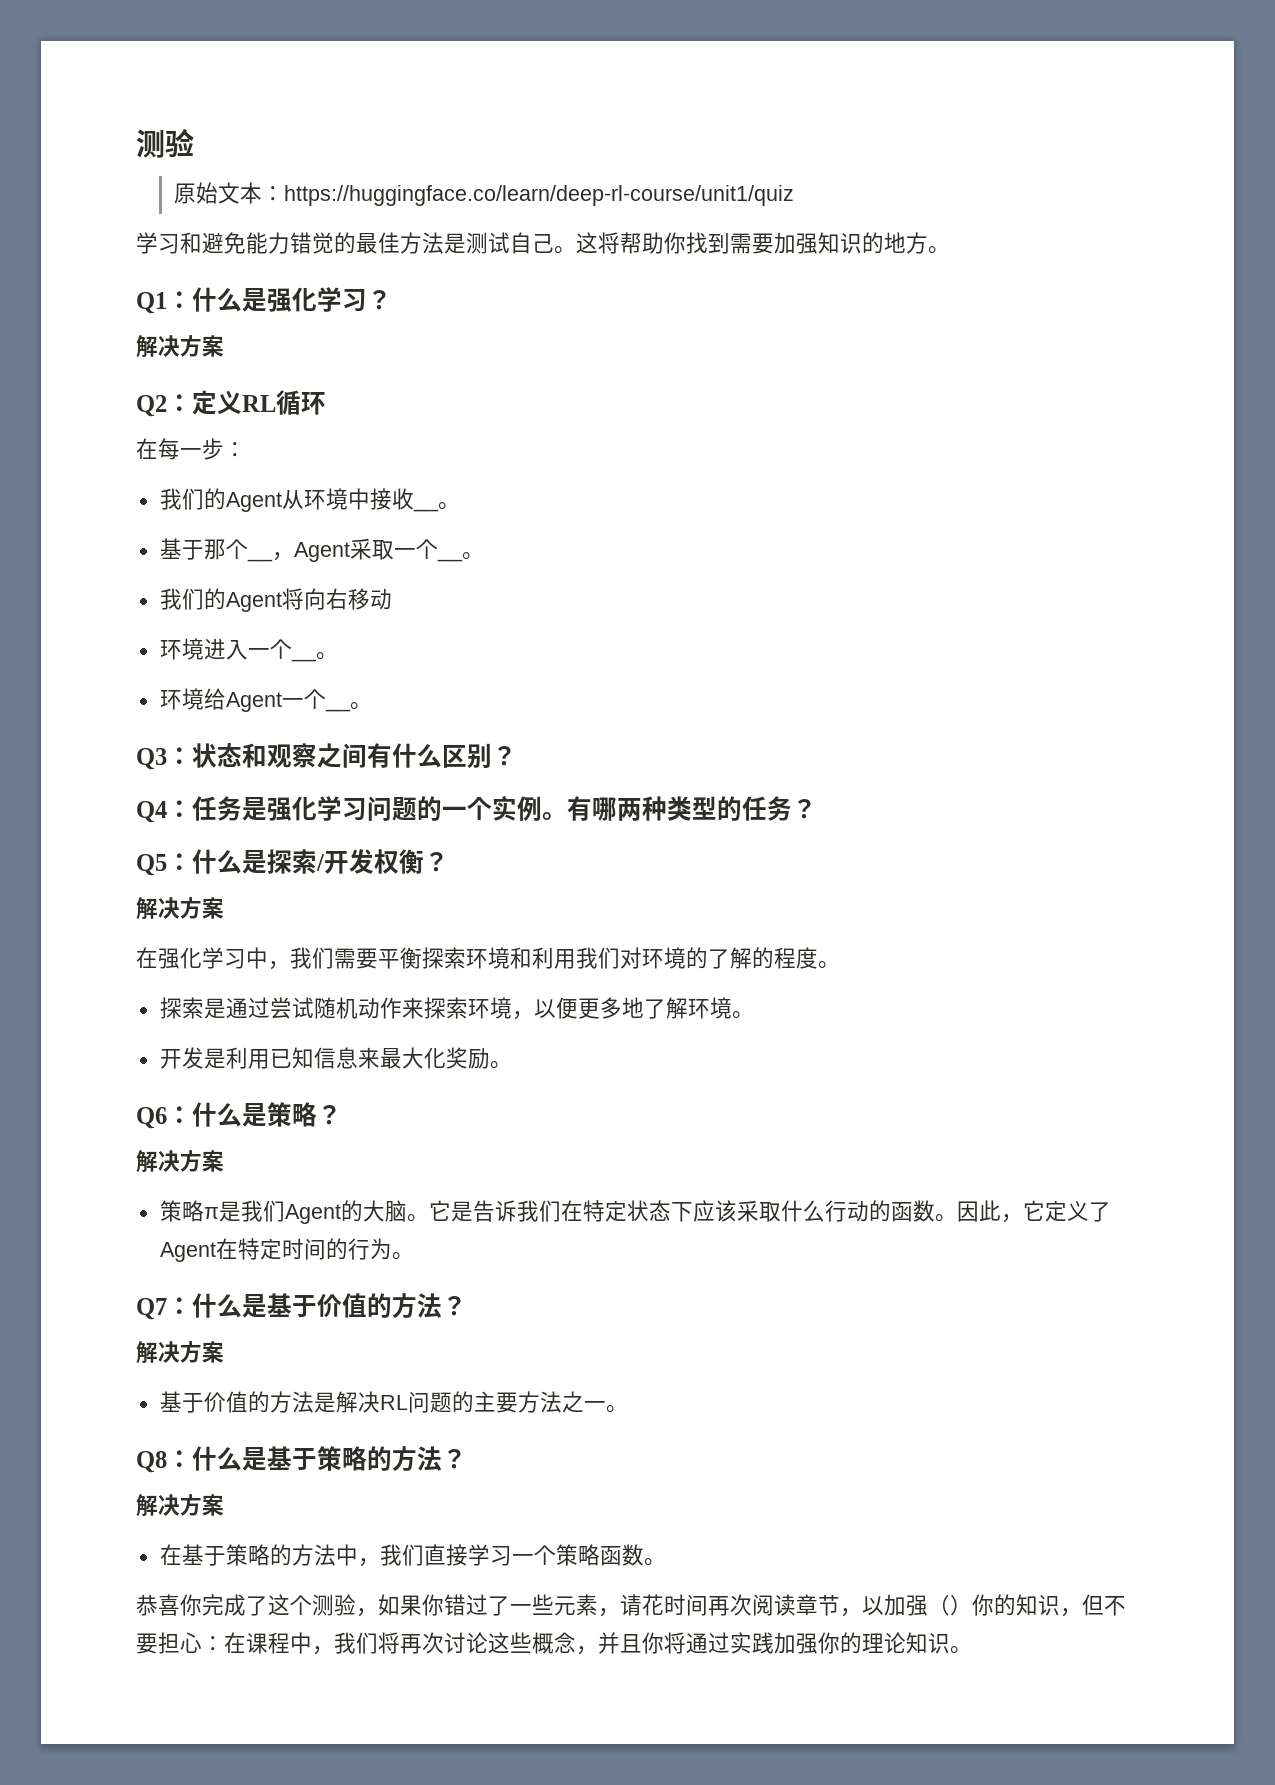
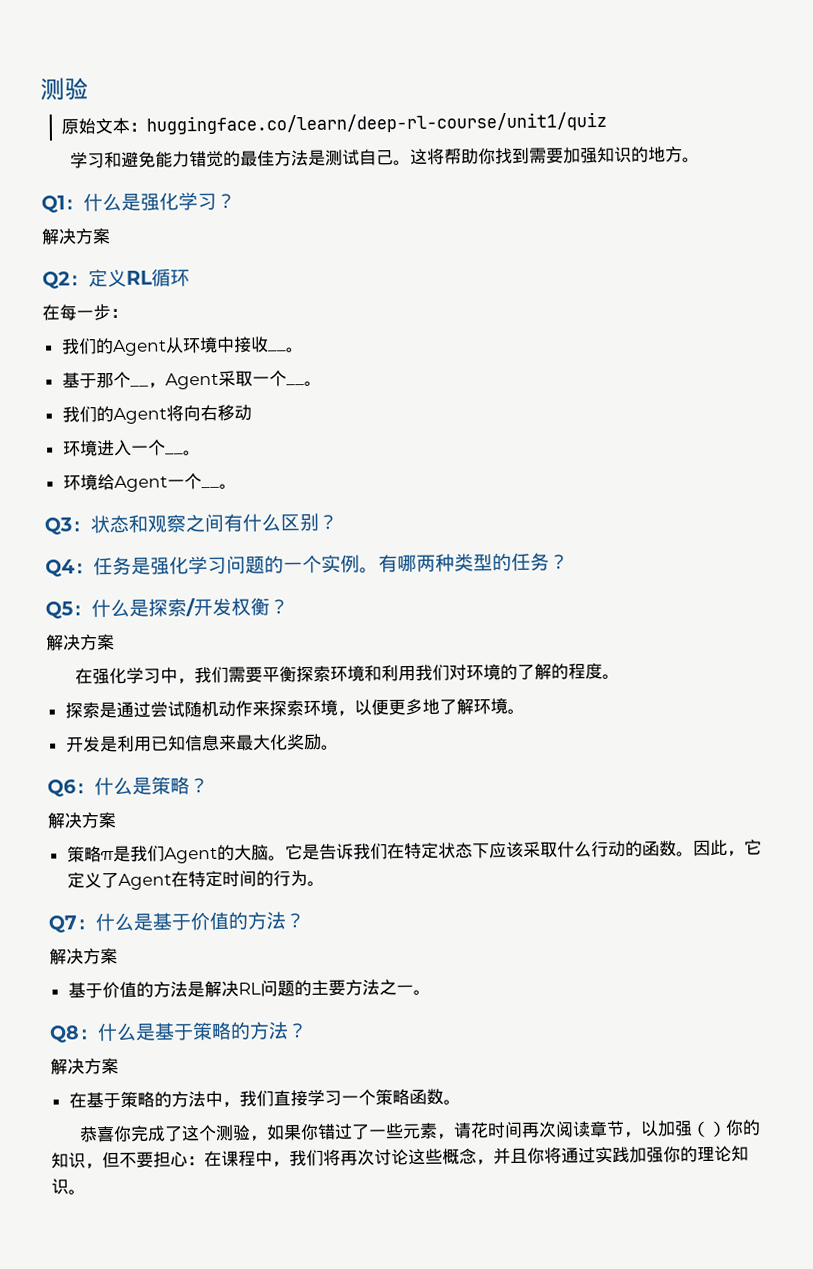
[284,185,795,206] https://huggingface.co/learn/deep-rl-course/unit1/quiz -> [145,111,607,135] huggingface.co/learn/deep-rl-course/unit1/quiz

